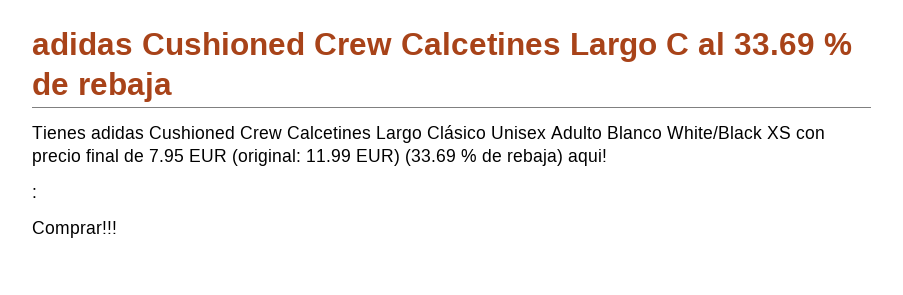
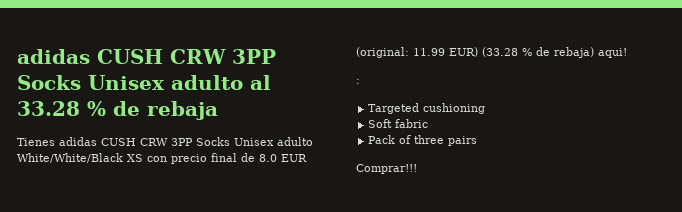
[32,32,815,62] adidas Cushioned Crew Calcetines Largo C al 33.69 -> [17,49,276,64] [17,75,271,90] [17,101,80,116] adidas CUSH CRW 3PP Socks Unisex adulto al 33.28
[149,125,762,143] Cushioned Crew Calcetines Largo Clásico Unisex Adulto Blanco White/Black -> [101,137,313,146] [17,153,123,163] CUSH CRW 3PP Socks Unisex adulto White/White/Black
[149,149,184,162] 7.95 -> [259,154,277,162] 8.0
[405,149,456,166] (33.69 -> [482,47,518,57] (33.28
(37, 193) none -> [368,103,486,114] [368,119,429,128] [368,135,478,146] // Targeted cushioning // Soft fabric // Pack of three pairs

